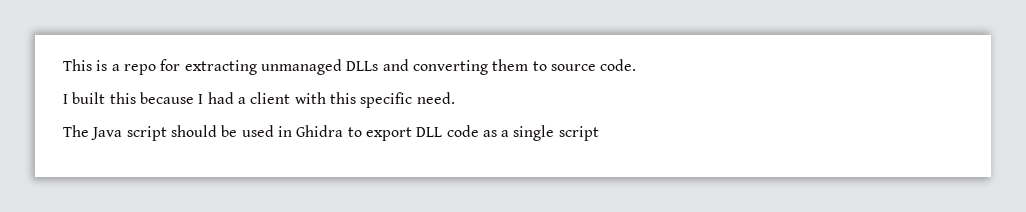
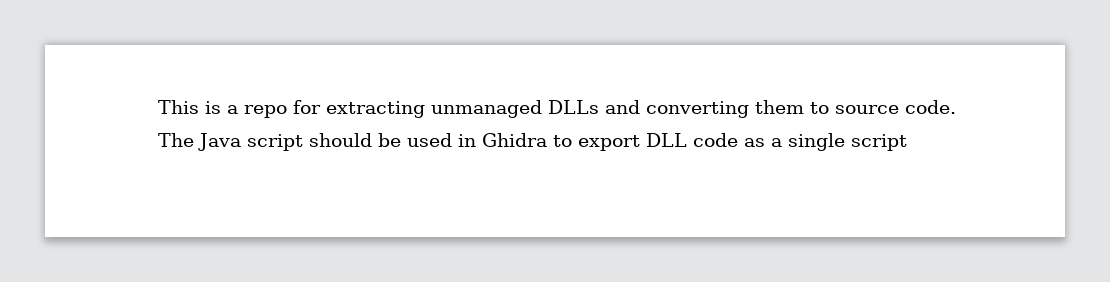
[63,92,455,108] // I built this because I had a client with this specific need. -> (956, 107) none

